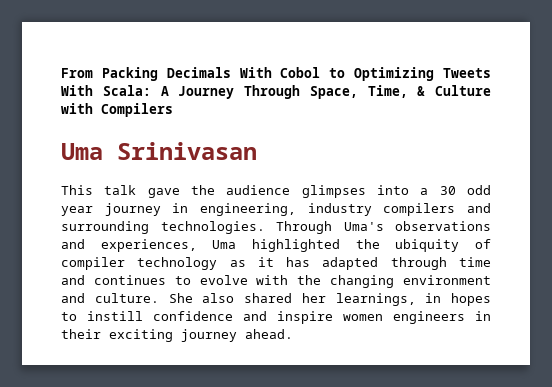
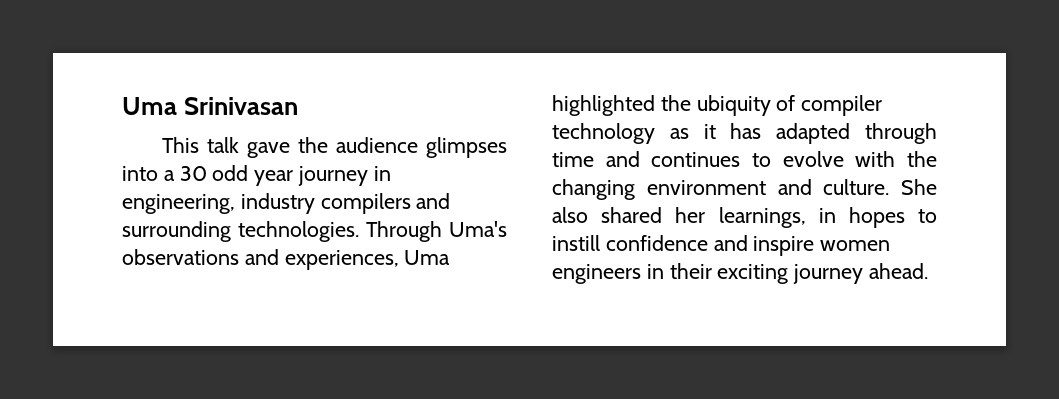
[61,67,491,81] [61,85,491,99] [61,103,173,117] From Packing Decimals With Cobol to Optimizing Tweets With Scala: A Journey Through Space, Time, & Culture with Compilers // -> (122, 106) none

